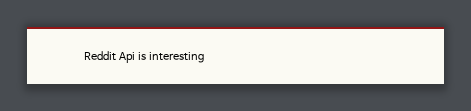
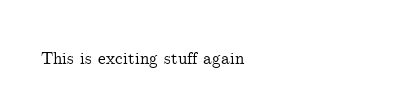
[84,51,204,63] Reddit Api is interesting -> [41,52,245,68] This is exciting stuff again

